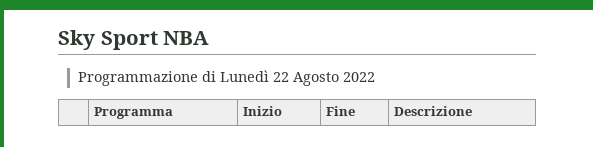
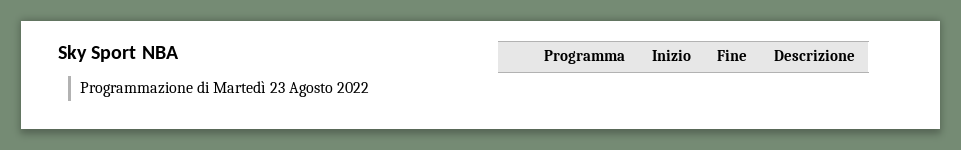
[219,70,289,82] Lunedì 22 -> [213,81,285,93] Martedì 23

